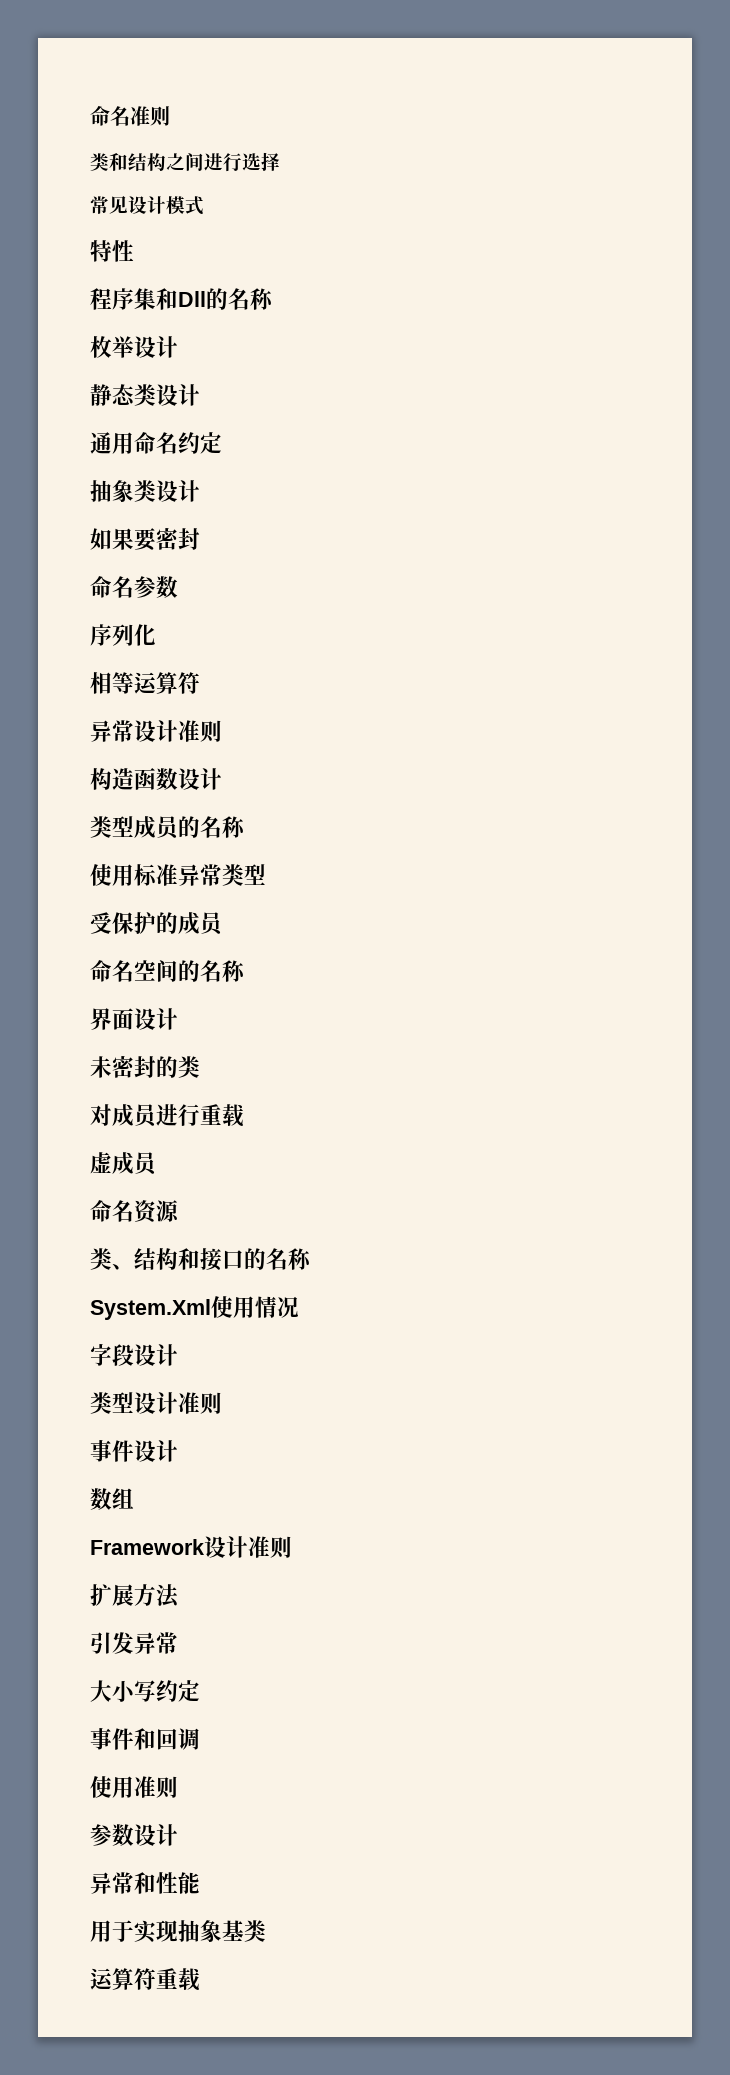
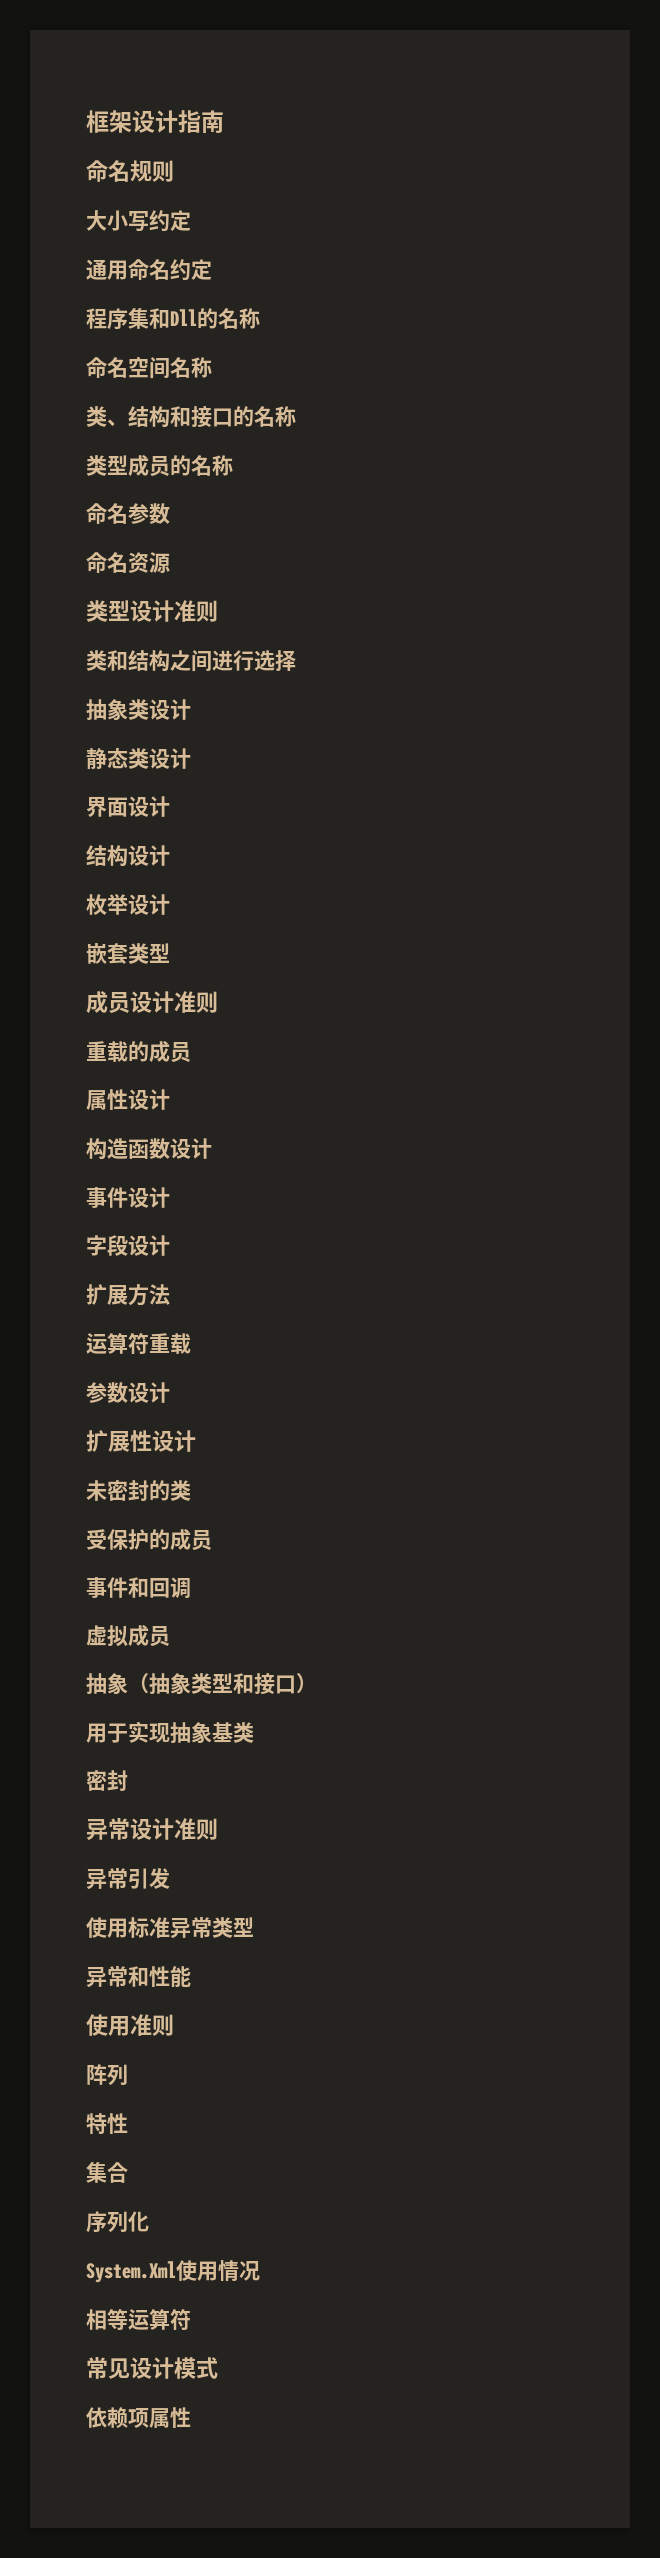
[90,106,130,126] 命名 -> [86,110,224,133] [86,160,174,182] [86,210,191,232] [86,259,212,281] [86,308,260,330] [86,357,212,379] [86,406,296,428] [86,454,233,477] [86,503,170,524] [86,552,170,574] [86,600,174,622] 框架设计指南 // 命名规则 // 大小写约定 // 通用命名约定 // 程序集和Dll的名称 // 命名空间名称 // 类、结构和接口的名称 // 类型成员的名称 // 命名参数 // 命名资源 // 类型设计
[90,196,204,215] [90,240,134,262] [90,288,274,310] [90,336,178,358] [90,384,200,406] [90,432,222,454] [90,480,200,502] [90,528,200,551] [90,576,178,598] [90,624,156,646] [90,672,200,694] [90,720,222,743] [90,768,222,790] [90,816,246,840] [90,864,266,886] [90,912,225,936] [90,960,246,982] [90,1008,178,1030] [90,1056,200,1078] [90,1104,244,1128] [90,1152,159,1176] [90,1200,179,1224] [90,1248,312,1271] [90,1296,299,1320] [90,1344,178,1366] [90,1392,222,1415] [90,1440,178,1462] [90,1488,134,1510] [90,1536,292,1559] [90,1584,180,1608] [90,1632,178,1654] [90,1680,200,1702] [90,1728,200,1750] [90,1776,178,1799] [90,1824,178,1846] [90,1872,200,1894] [90,1920,266,1943] [90,1968,200,1991] 常见设计模式 // 特性 // 程序集和Dll的名称 // 枚举设计 // 静态类设计 // 通用命名约定 // 抽象类设计 // 如果要密封 // 命名参数 // 序列化 // 相等运算符 // 异常设计准则 // 构造函数设计 // 类型成员的名称 // 使用标准异常类型 // 受保护的成员 // 命名空间的名称 // 界面设计 // 未密封的类 // 对成员进行重载 // 虚成员 // 命名资源 // 类、结构和接口的名称 // System.Xml使用情况 // 字段设计 // 类型设计准则 // 事件设计 // 数组 // Framework设计准则 // 扩展方法 // 引发异常 // 大小写约定 // 事件和回调 // 使用准则 // 参数设计 // 异常和性能 // 用于实现抽象基类 // 运算符重载 -> [86,699,191,720] [86,747,191,770] [86,796,170,817] [86,845,170,867] [86,894,170,915] [86,943,170,964] [86,991,218,1014] [86,1040,191,1063] [86,1089,170,1110] [86,1138,212,1160] [86,1186,170,1208] [86,1235,170,1256] [86,1284,170,1306] [86,1333,191,1354] [86,1382,170,1403] [86,1430,196,1452] [86,1480,191,1501] [86,1528,212,1551] [86,1576,191,1599] [86,1624,170,1647] [86,1673,317,1695] [86,1721,254,1743] [86,1770,128,1791] [86,1818,218,1841] [86,1868,170,1890] [86,1917,254,1939] [86,1966,191,1988] [86,2014,174,2036] [86,2064,128,2086] [86,2113,128,2135] [86,2162,128,2183] [86,2211,149,2233] [86,2260,260,2283] [86,2309,191,2330] [86,2357,218,2379] [86,2407,191,2428] 抽象类设计 // 静态类设计 // 界面设计 // 结构设计 // 枚举设计 // 嵌套类型 // 成员设计准则 // 重载的成员 // 属性设计 // 构造函数设计 // 事件设计 // 字段设计 // 扩展方法 // 运算符重载 // 参数设计 // 扩展性设计 // 未密封的类 // 受保护的成员 // 事件和回调 // 虚拟成员 // 抽象（抽象类型和接口） // 用于实现抽象基类 // 密封 // 异常设计准则 // 异常引发 // 使用标准异常类型 // 异常和性能 // 使用准则 // 阵列 // 特性 // 集合 // 序列化 // System.Xml使用情况 // 相等运算符 // 常见设计模式 // 依赖项属性

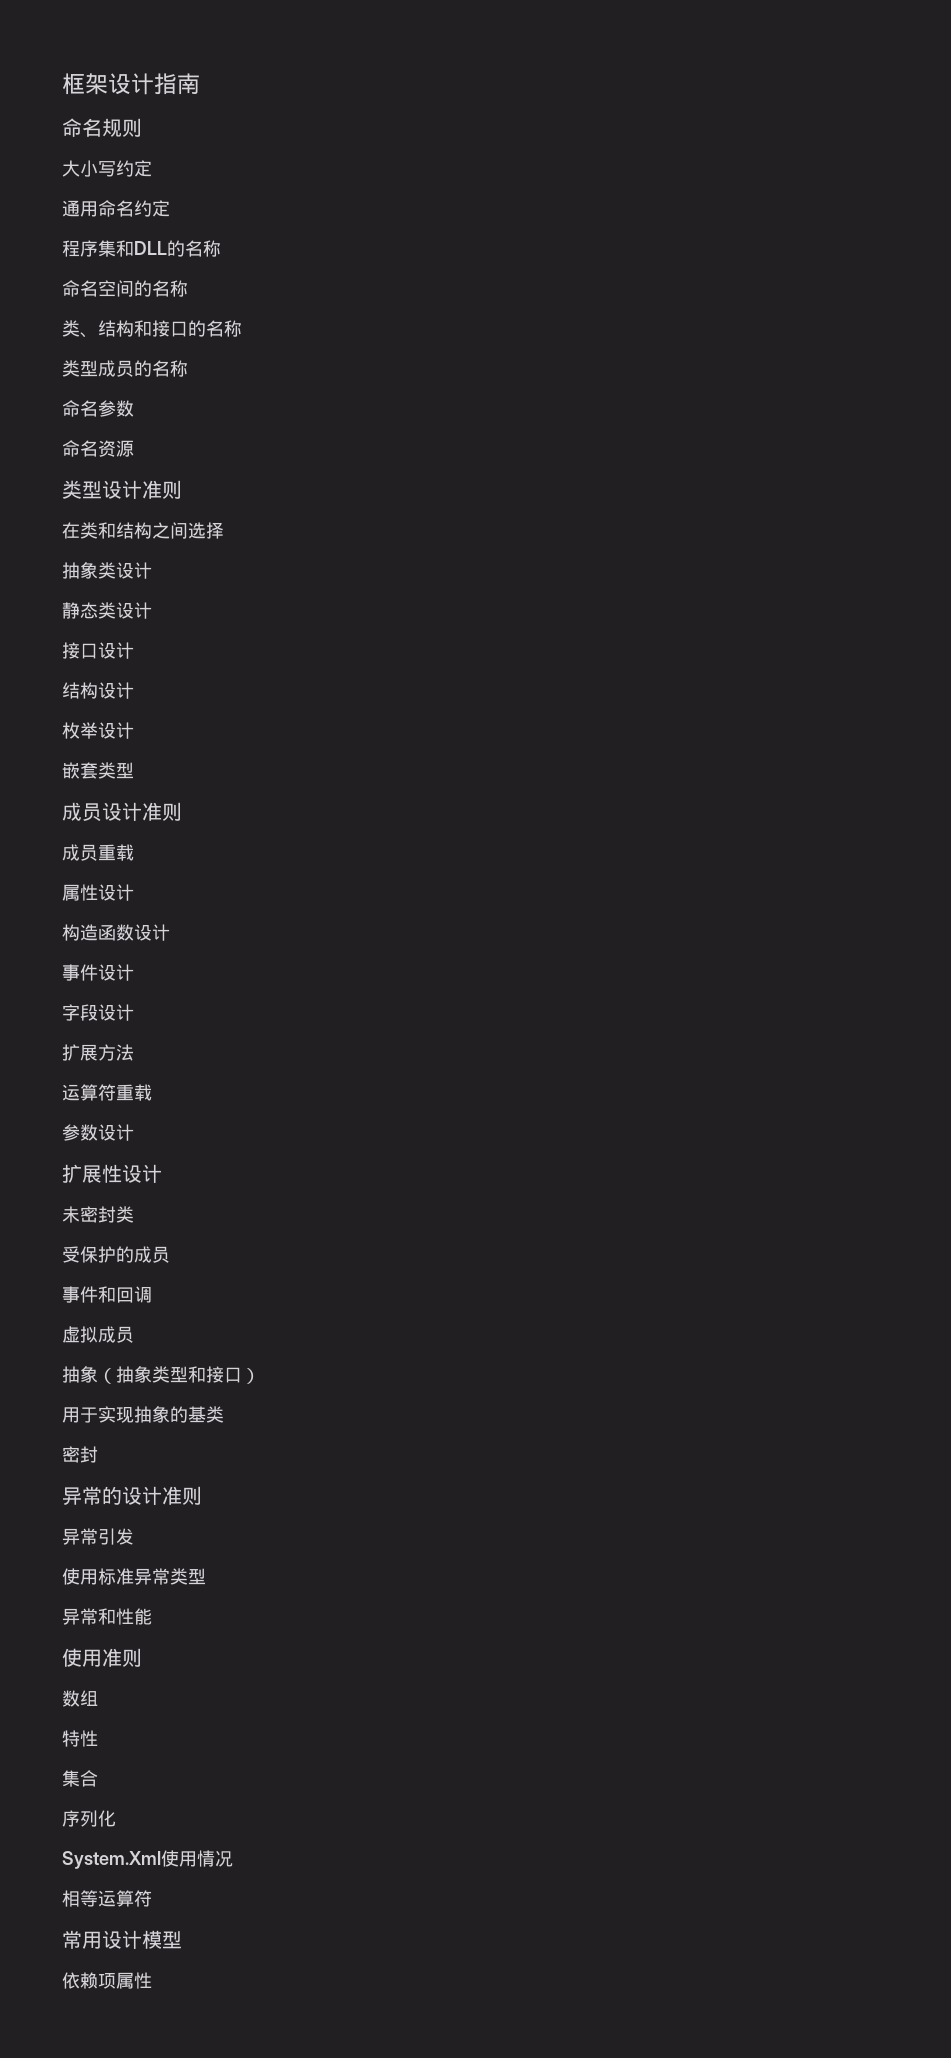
[170,309,197,326] Dll -> [134,241,167,255] DLL
(170, 368) none -> [134,280,152,297] 的
(218, 611) none -> [62,522,80,539] 在
[212,650,254,671] 进行 -> (188, 530) none
[86,796,128,817] 界面 -> [62,642,98,659] 接口
[86,1040,191,1063] 重载的成员 -> [62,844,134,861] 成员重载
[149,1480,170,1501] 的 -> (116, 1214) none
(212, 1732) none -> [170,1406,188,1423] 的
(130, 1829) none -> [102,1486,122,1505] 的
[86,2064,128,2086] 阵列 -> [62,1690,98,1707] 数组
[108,2357,218,2379] 见设计模式 -> [82,1930,182,1949] 用设计模型

